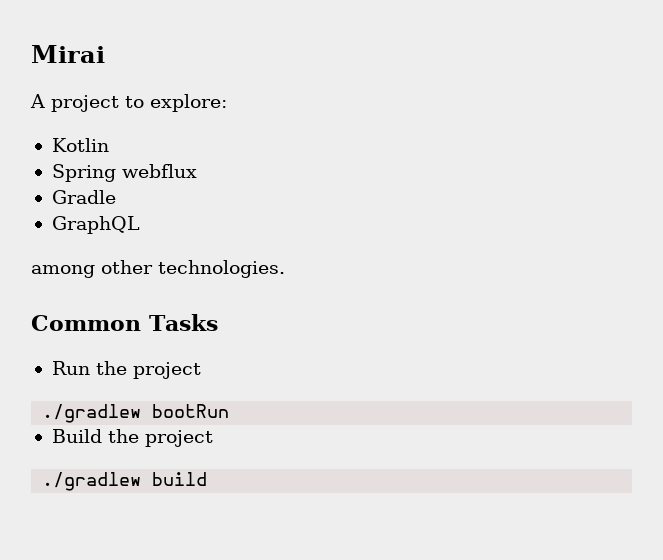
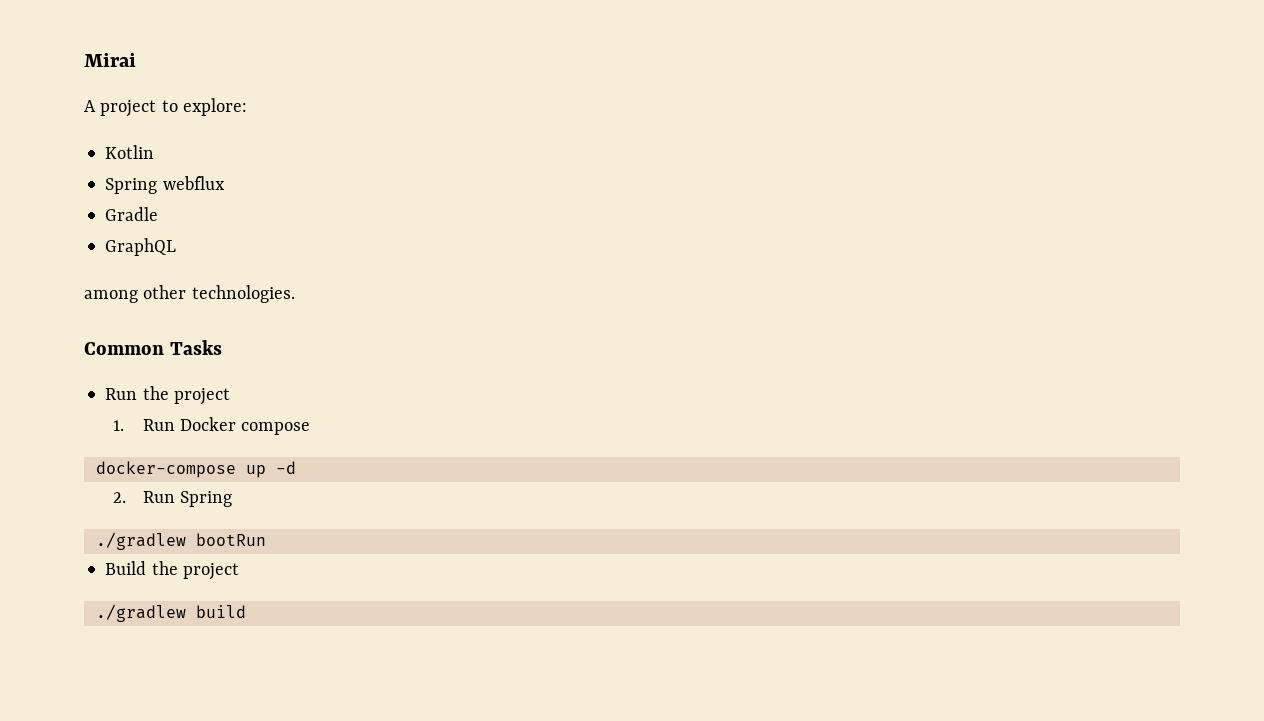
(201, 370) none -> [113,417,311,435] [95,461,296,478] [113,491,233,507] // 1. Run Docker compose // docker-compose up -d // 2. Run Spring

